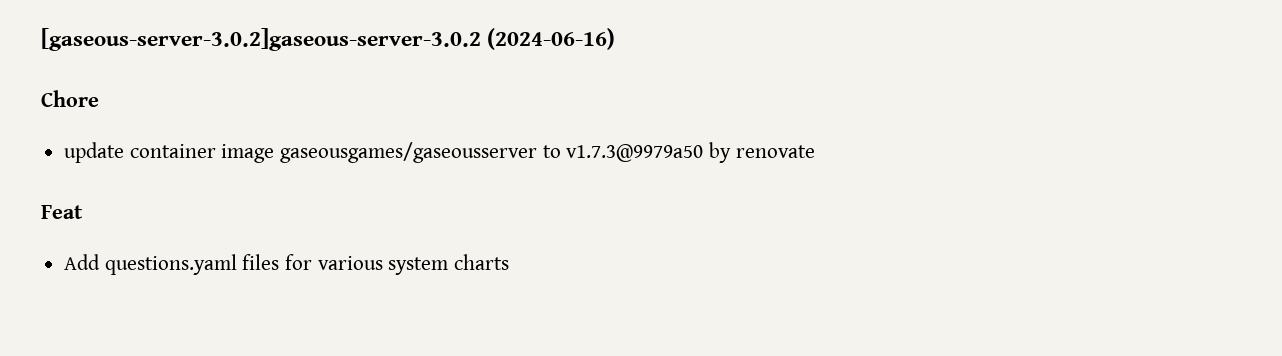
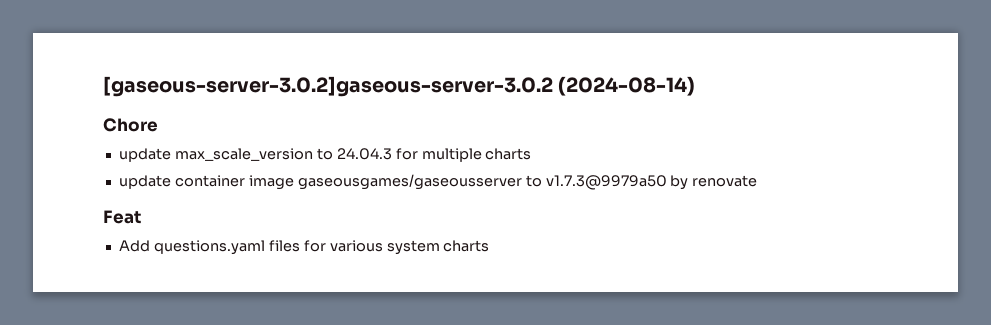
[487,28,616,50] (2024-06-16) -> [558,76,696,96] (2024-08-14)
(99, 98) none -> [118,148,532,162] // update max_scale_version to 24.04.3 for multiple charts

